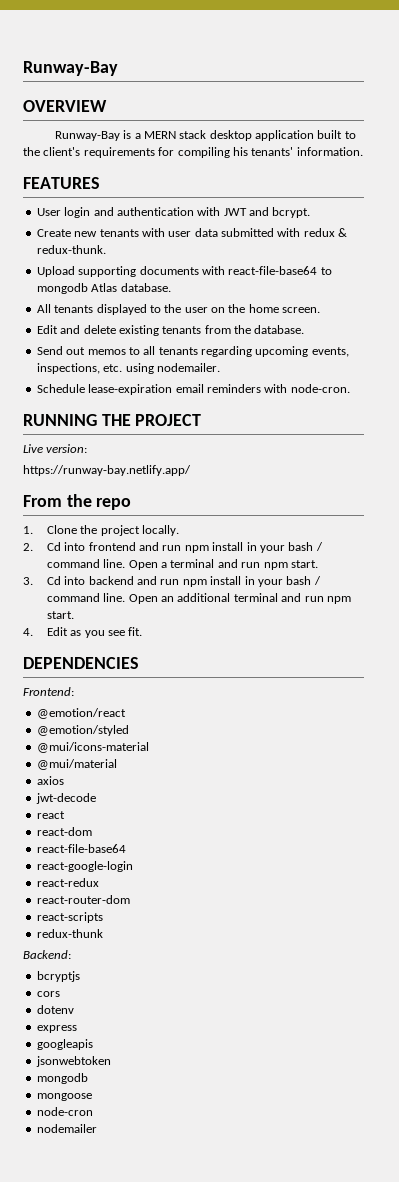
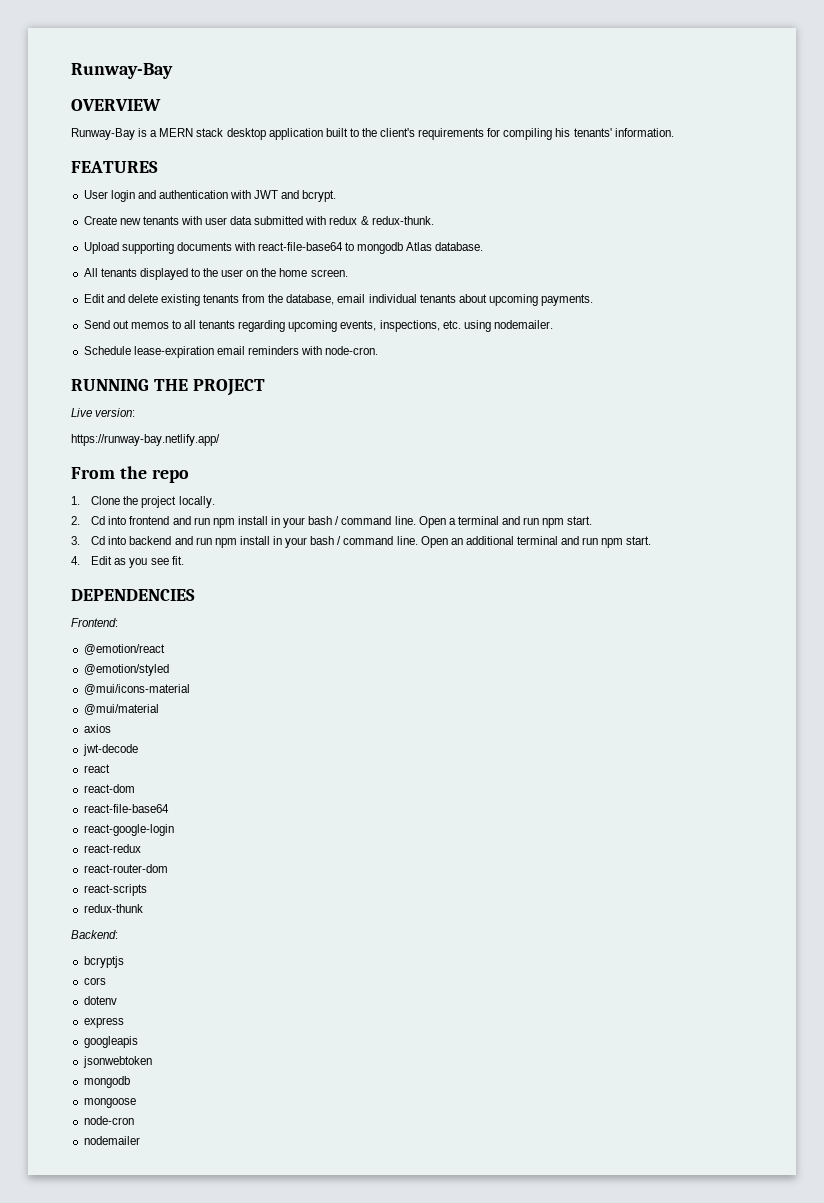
[254,325,305,334] database. -> [286,294,594,306] database, email individual tenants about upcoming payments.

